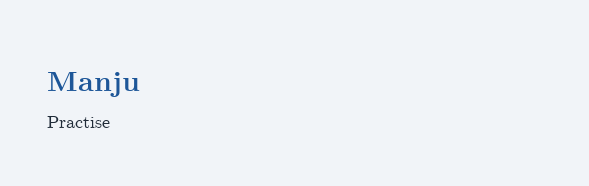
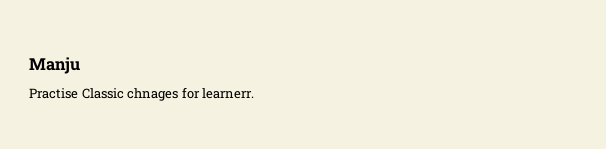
(110, 122) none -> [81,87,255,101] Classic chnages for learnerr.

